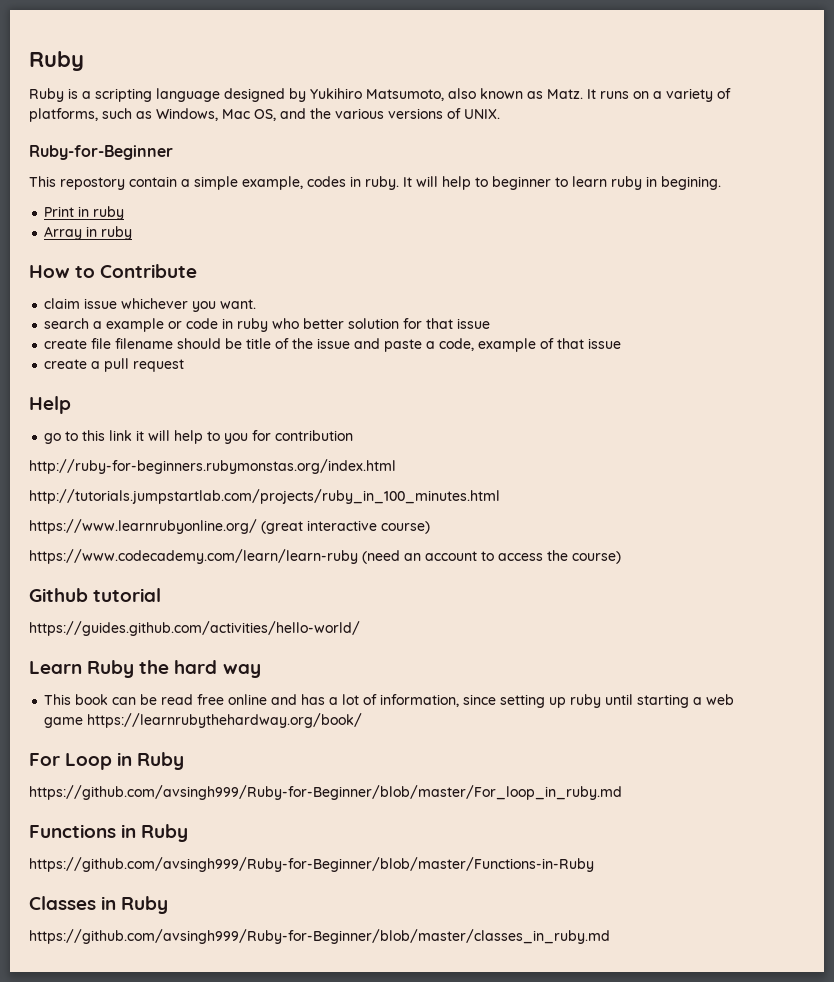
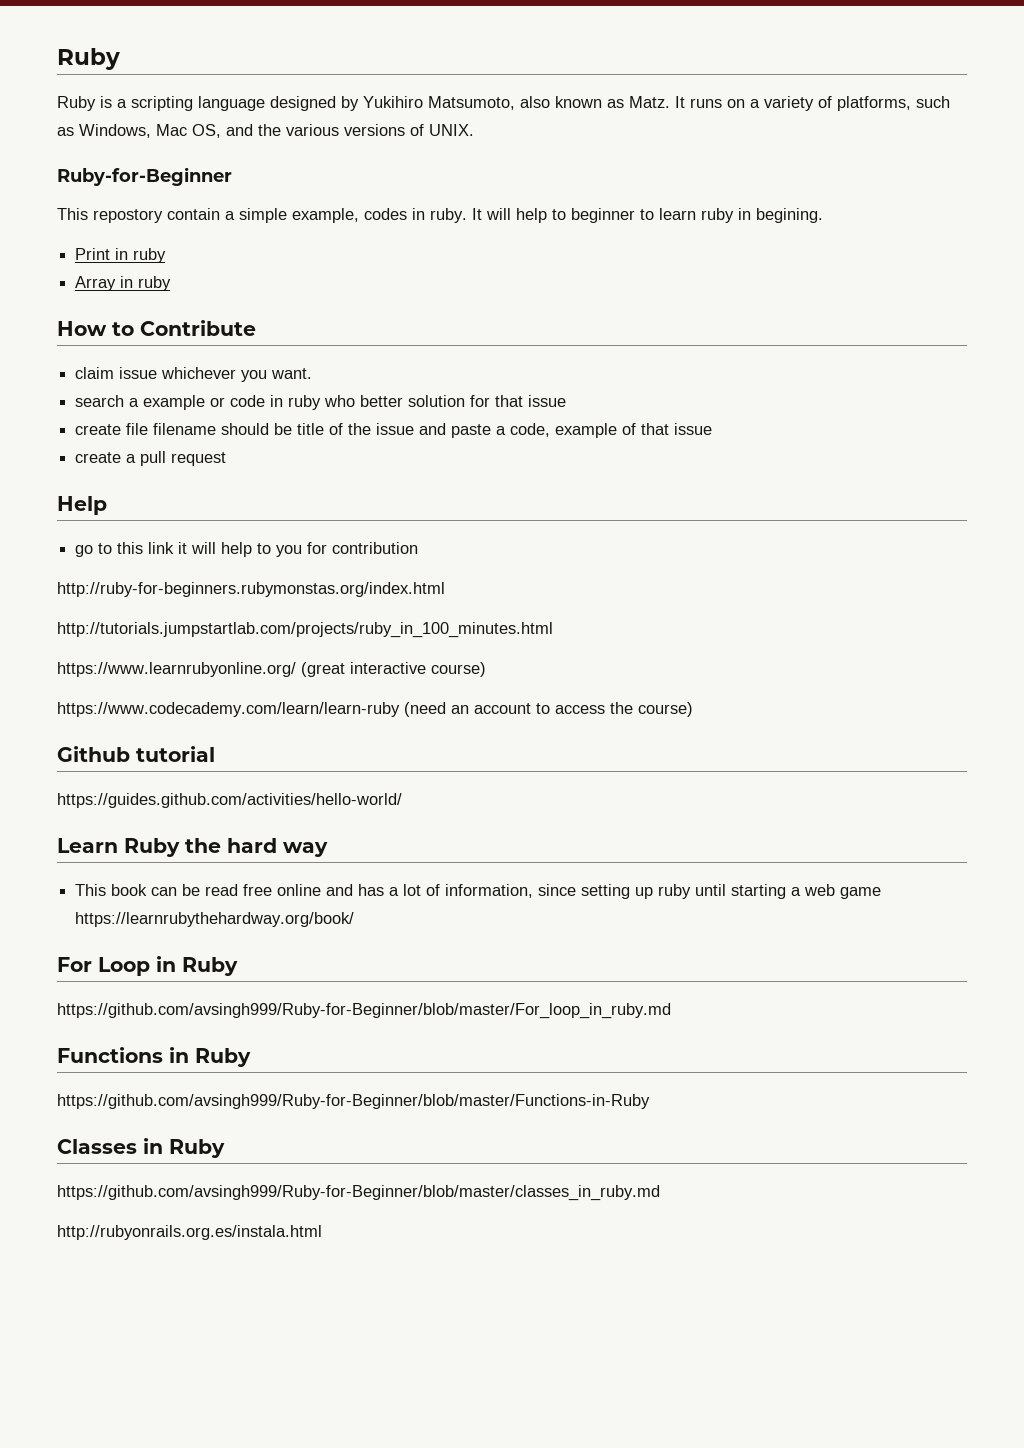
(610, 936) none -> [57,1225,322,1240] // http://rubyonrails.org.es/instala.html

